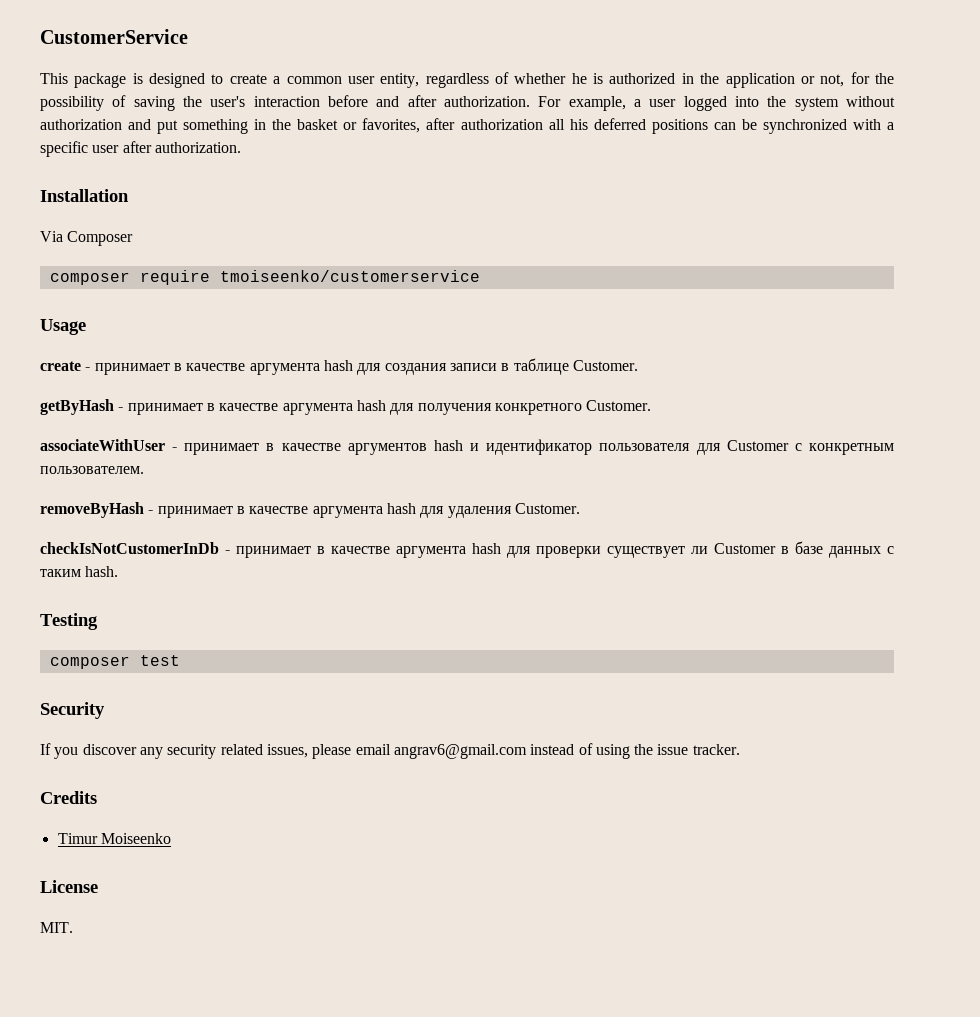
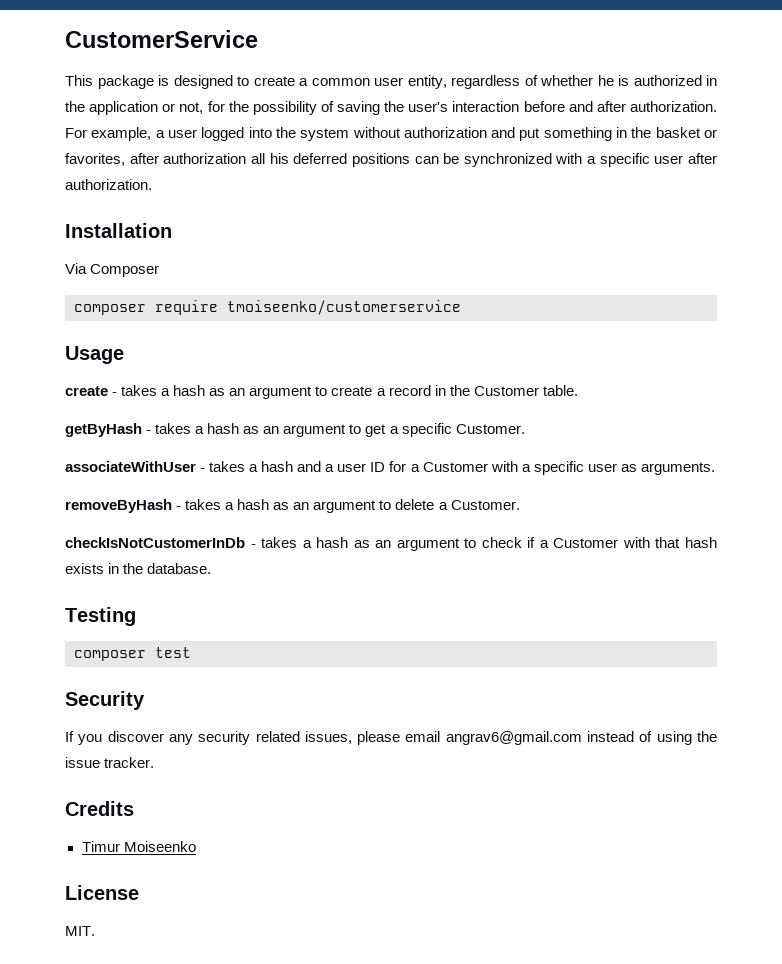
[94,358,638,375] [40,399,652,415] [40,439,895,455] [40,466,144,474] [40,502,580,518] [40,541,894,558] [40,566,119,577] принимает в качестве аргумента hash для создания записи в таблице Customer. // getByHash - принимает в качестве аргумента hash для получения конкретного Customer. // associateWithUser - принимает в качестве аргументов hash и идентификатор пользователя для Customer с конкретным пользователем. // removeByHash - принимает в качестве аргумента hash для удаления Customer. // checkIsNotCustomerInDb - принимает в качестве аргумента hash для проверки существует ли Customer в базе данных с таким hash. -> [121,385,578,399] [65,423,525,437] [65,461,715,475] [65,499,520,513] [65,537,718,551] [65,563,212,574] takes a hash as an argument to create a record in the Customer table. // getByHash - takes a hash as an argument to get a specific Customer. // associateWithUser - takes a hash and a user ID for a Customer with a specific user as arguments. // removeByHash - takes a hash as an argument to delete a Customer. // checkIsNotCustomerInDb - takes a hash as an argument to check if a Customer with that hash exists in the database.

